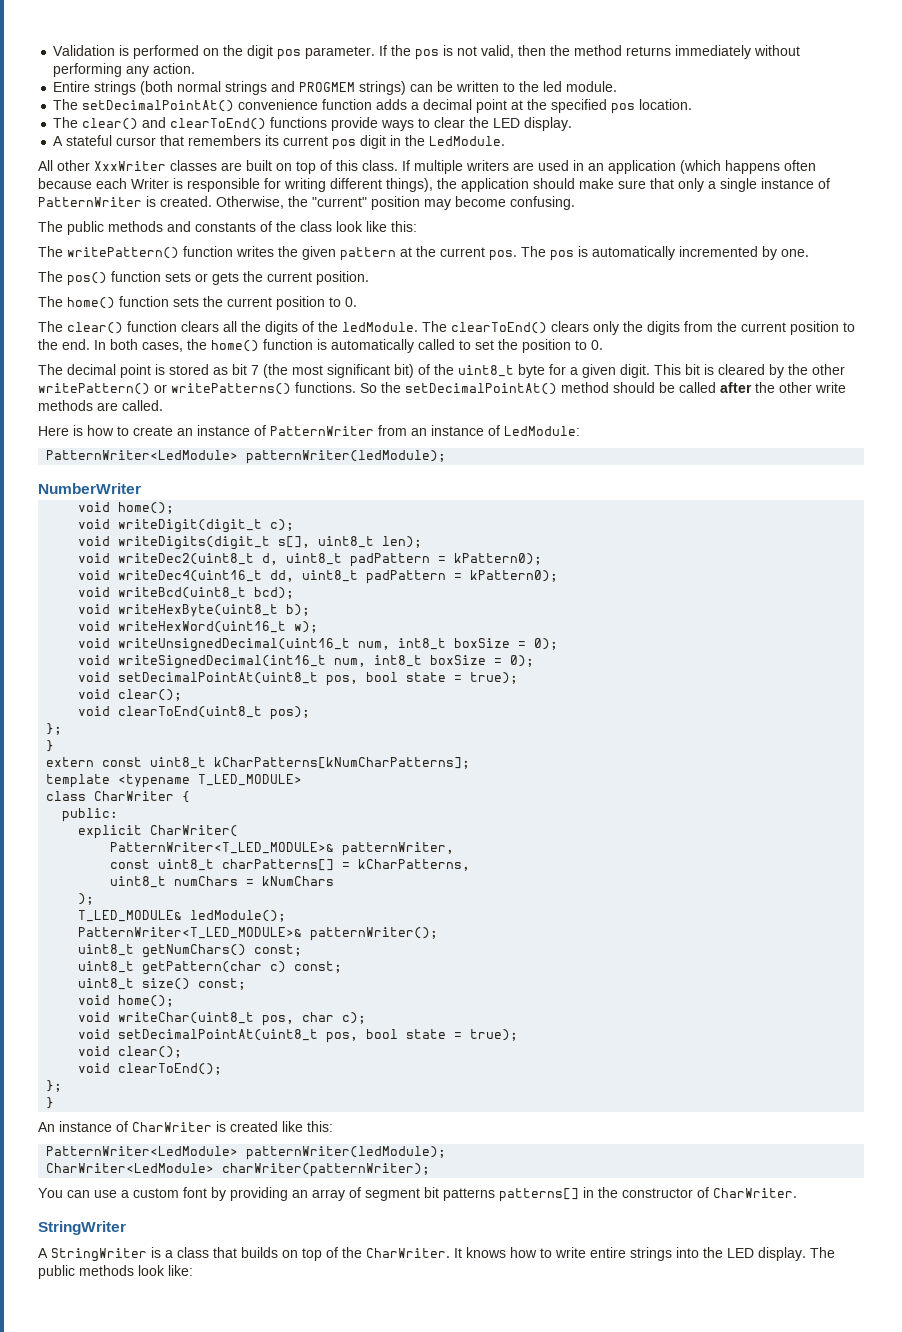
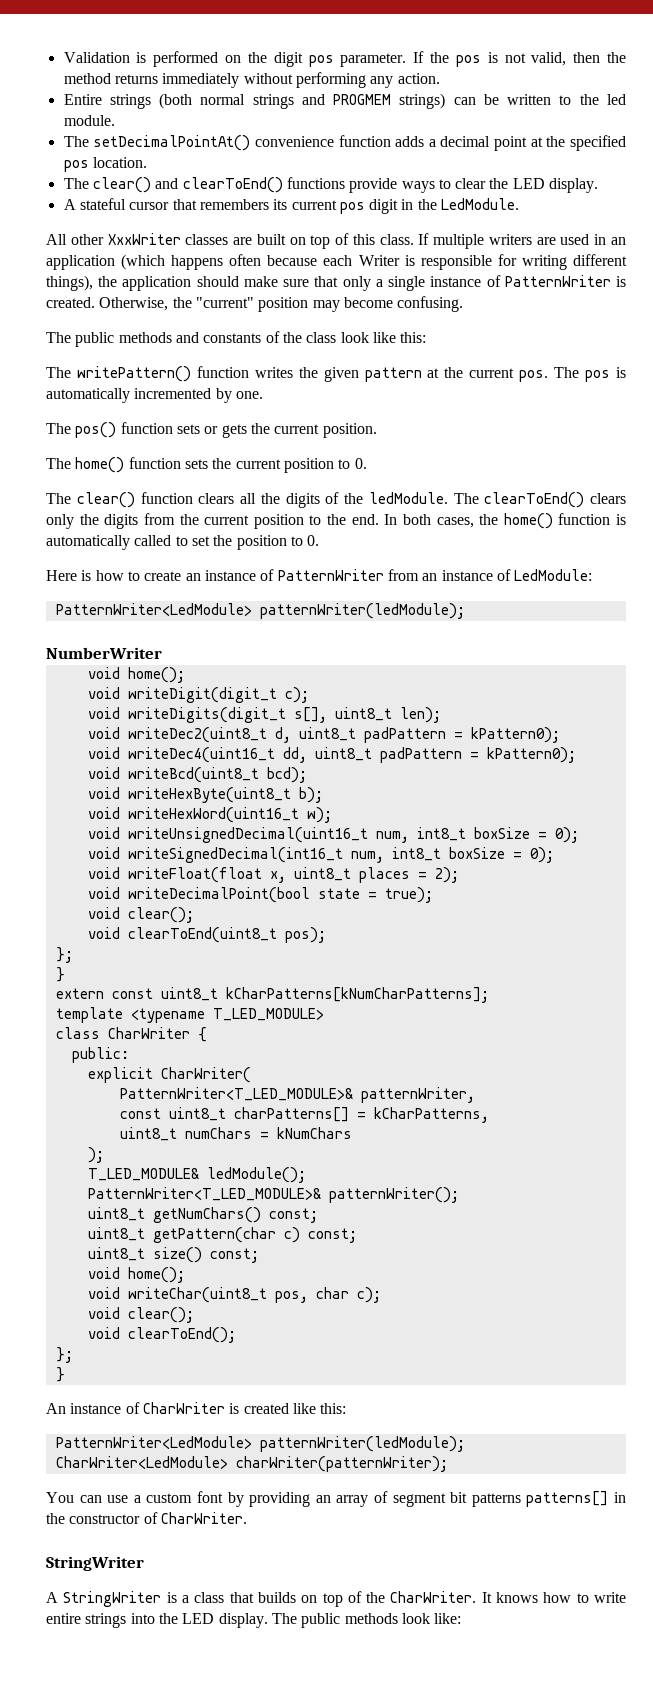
[38,364,845,378] [38,382,846,395] [38,400,163,411] // The decimal point is stored as bit 7 (the most significant bit) of the uint8_t byte for a given digit. This bit is cleared by the other writePattern() or writePatterns() functions. So the setDecimalPointAt() method should be called after the other write methods are called. -> (320, 540) none
[118,672,399,686] setDecimalPointAt(uint8_t pos, bool -> [127,867,459,883] [87,887,310,903] writeFloat(float x, uint8_t places = 2); // void writeDecimalPoint(bool
[78,1029,519,1043] // void setDecimalPointAt(uint8_t pos, bool state = true); -> (381, 1295) none

